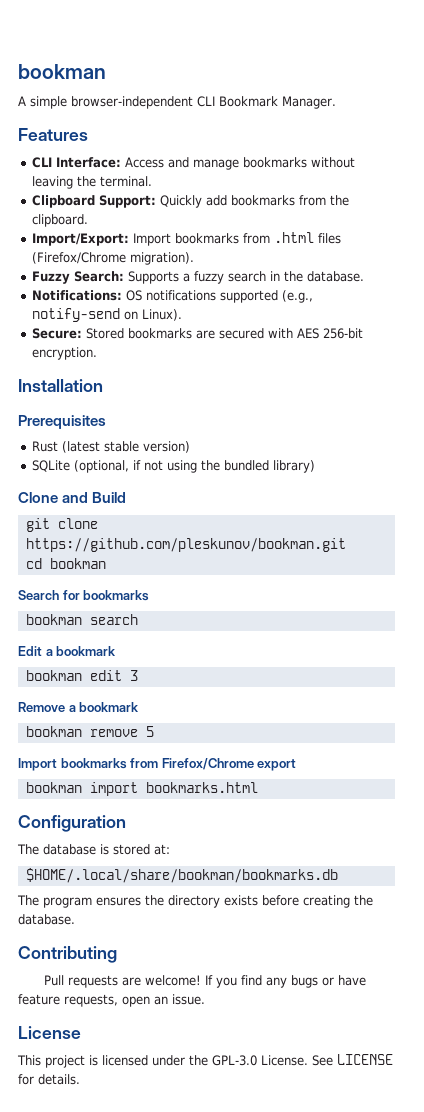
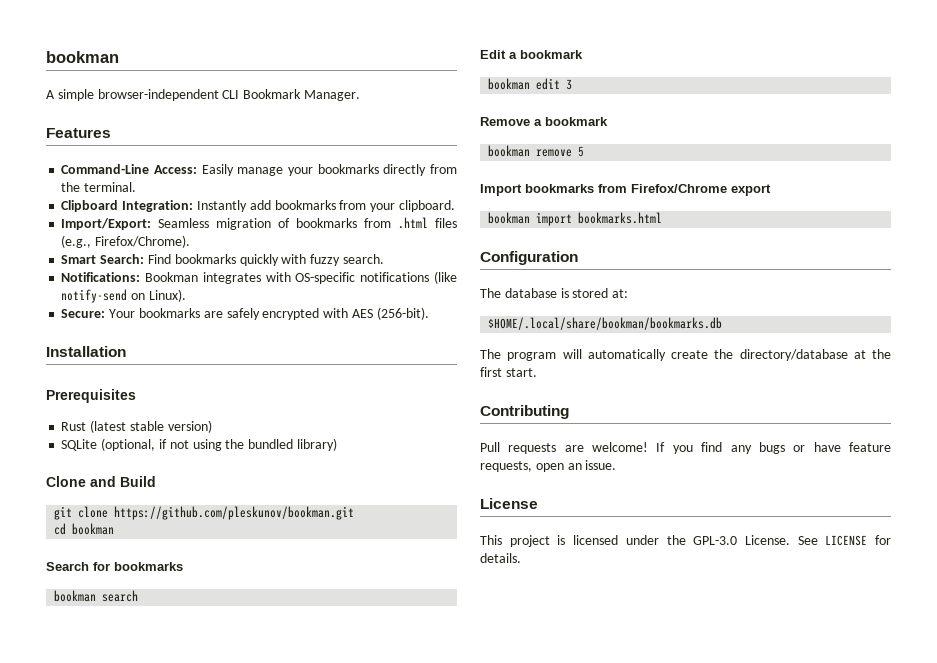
[32,157,356,170] [32,176,74,189] CLI Interface: Access and manage bookmarks without leaving -> [61,164,457,176] Command-Line Access: Easily manage your bookmarks directly from
[99,195,203,208] Support: Quickly -> [122,200,247,212] Integration: Instantly
[330,195,350,206] the -> [370,203,396,212] your
[133,233,172,246] Import -> [158,218,291,230] Seamless migration of
[32,252,195,265] [32,271,365,284] [32,290,314,303] (Firefox/Chrome migration). // Fuzzy Search: Supports a fuzzy search in the database. // Notifications: OS notifications supported (e.g., -> [61,235,191,248] [61,254,384,266] [61,271,457,284] (e.g., Firefox/Chrome). // Smart Search: Find bookmarks quickly with fuzzy search. // Notifications: Bookman integrates with OS-specific notifications (like
[86,328,125,339] Stored -> [109,309,136,318] Your
[219,328,364,339] [32,347,98,360] secured with AES 256-bit encryption. -> [226,307,429,320] safely encrypted with AES (256-bit).
[96,895,373,908] [18,914,75,925] ensures the directory exists before creating the database. -> [562,349,891,361] [480,367,537,377] will automatically create the directory/database at the first start.

